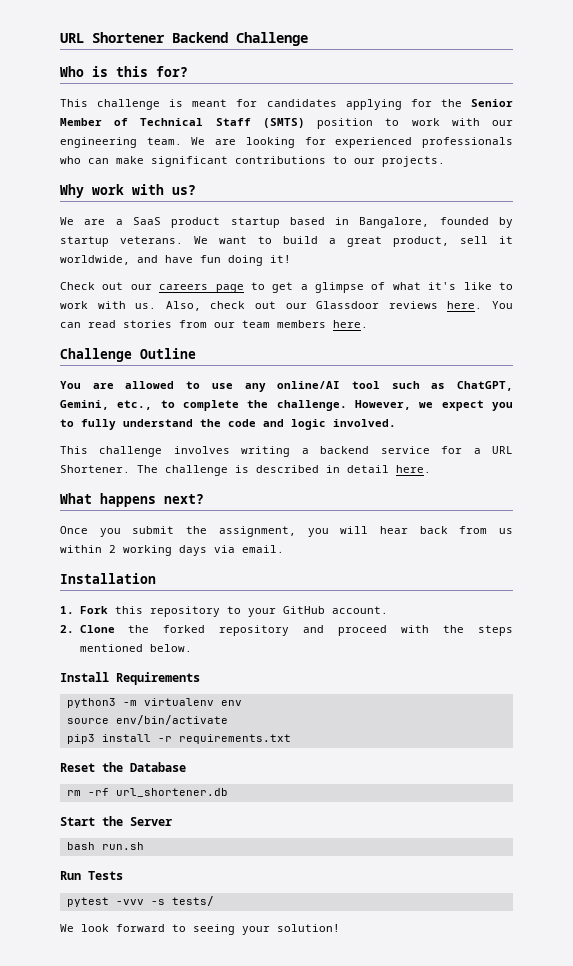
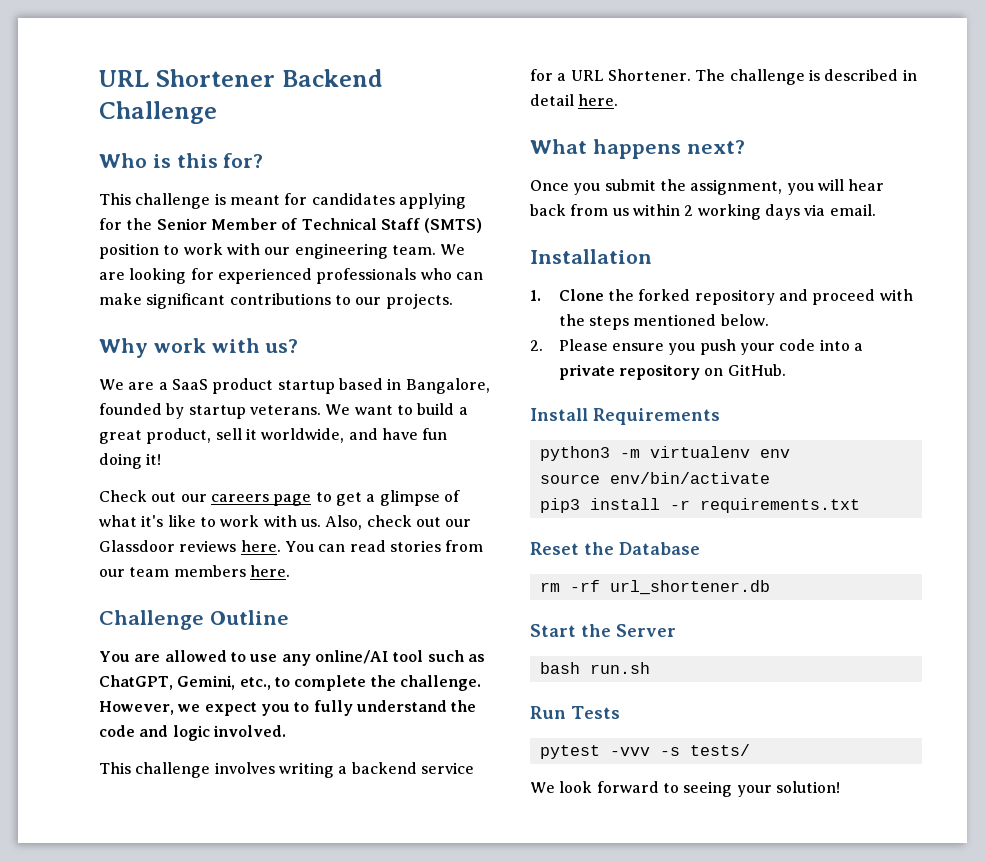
[79,606,388,617] [60,625,74,633] Fork this repository to your GitHub account. // 2. -> (541, 295) none
(192, 648) none -> [530,339,864,355] [558,364,786,380] // 2. Please ensure you push your code into a private repository on GitHub.

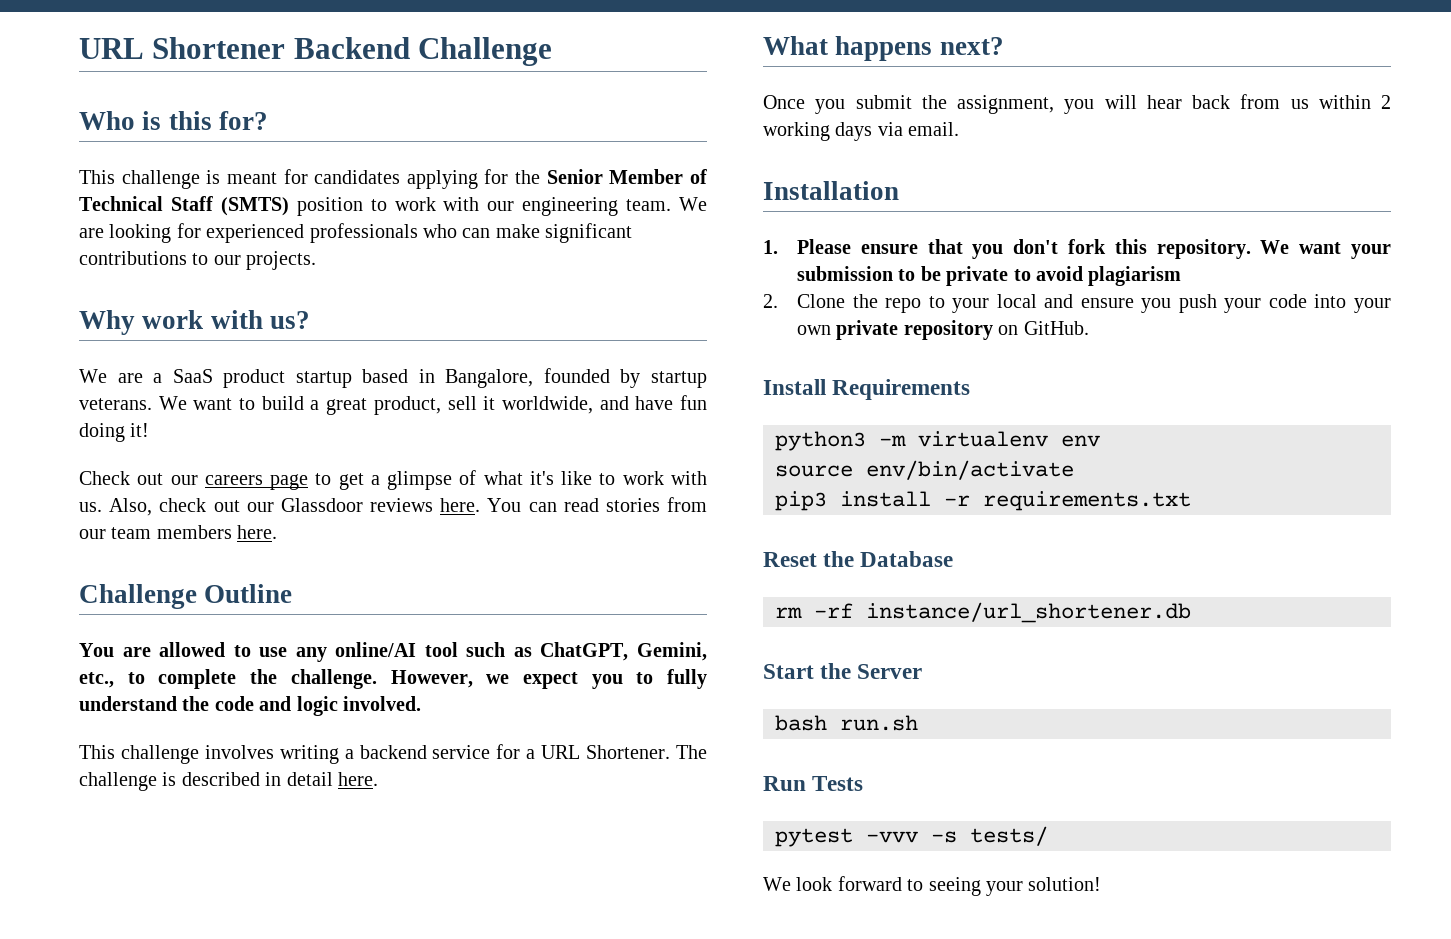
[558,289,913,305] [558,314,769,330] [530,339,608,351] Clone the forked repository and proceed with the steps mentioned below. // 2. Please -> [796,239,1391,259] [796,266,1182,286] [763,294,1074,313] Please ensure that you don't fork this repository. We want your submission to be private to avoid plagiarism // 2. Clone the repo to your local and
[854,343,864,351] a -> [1354,298,1391,313] [796,325,831,335] your own
[609,580,770,595] url_shortener.db -> [866,602,1191,623] instance/url_shortener.db

